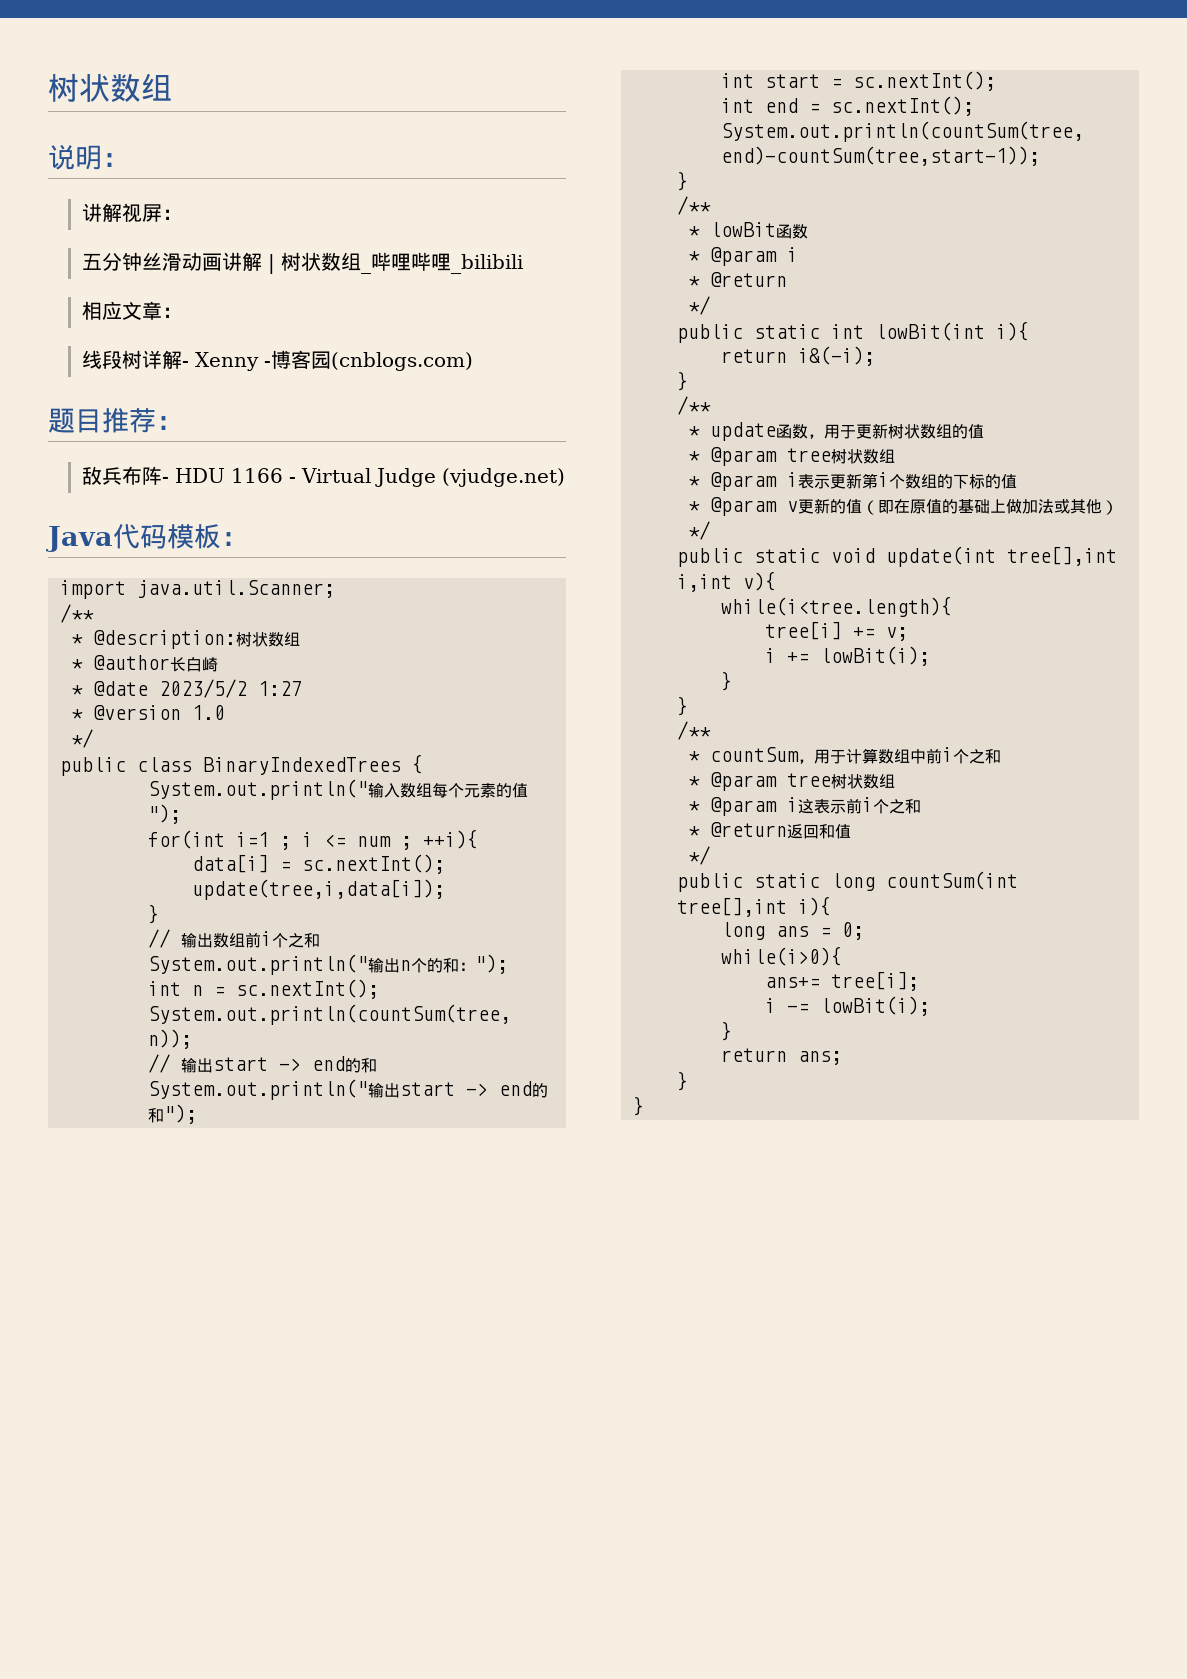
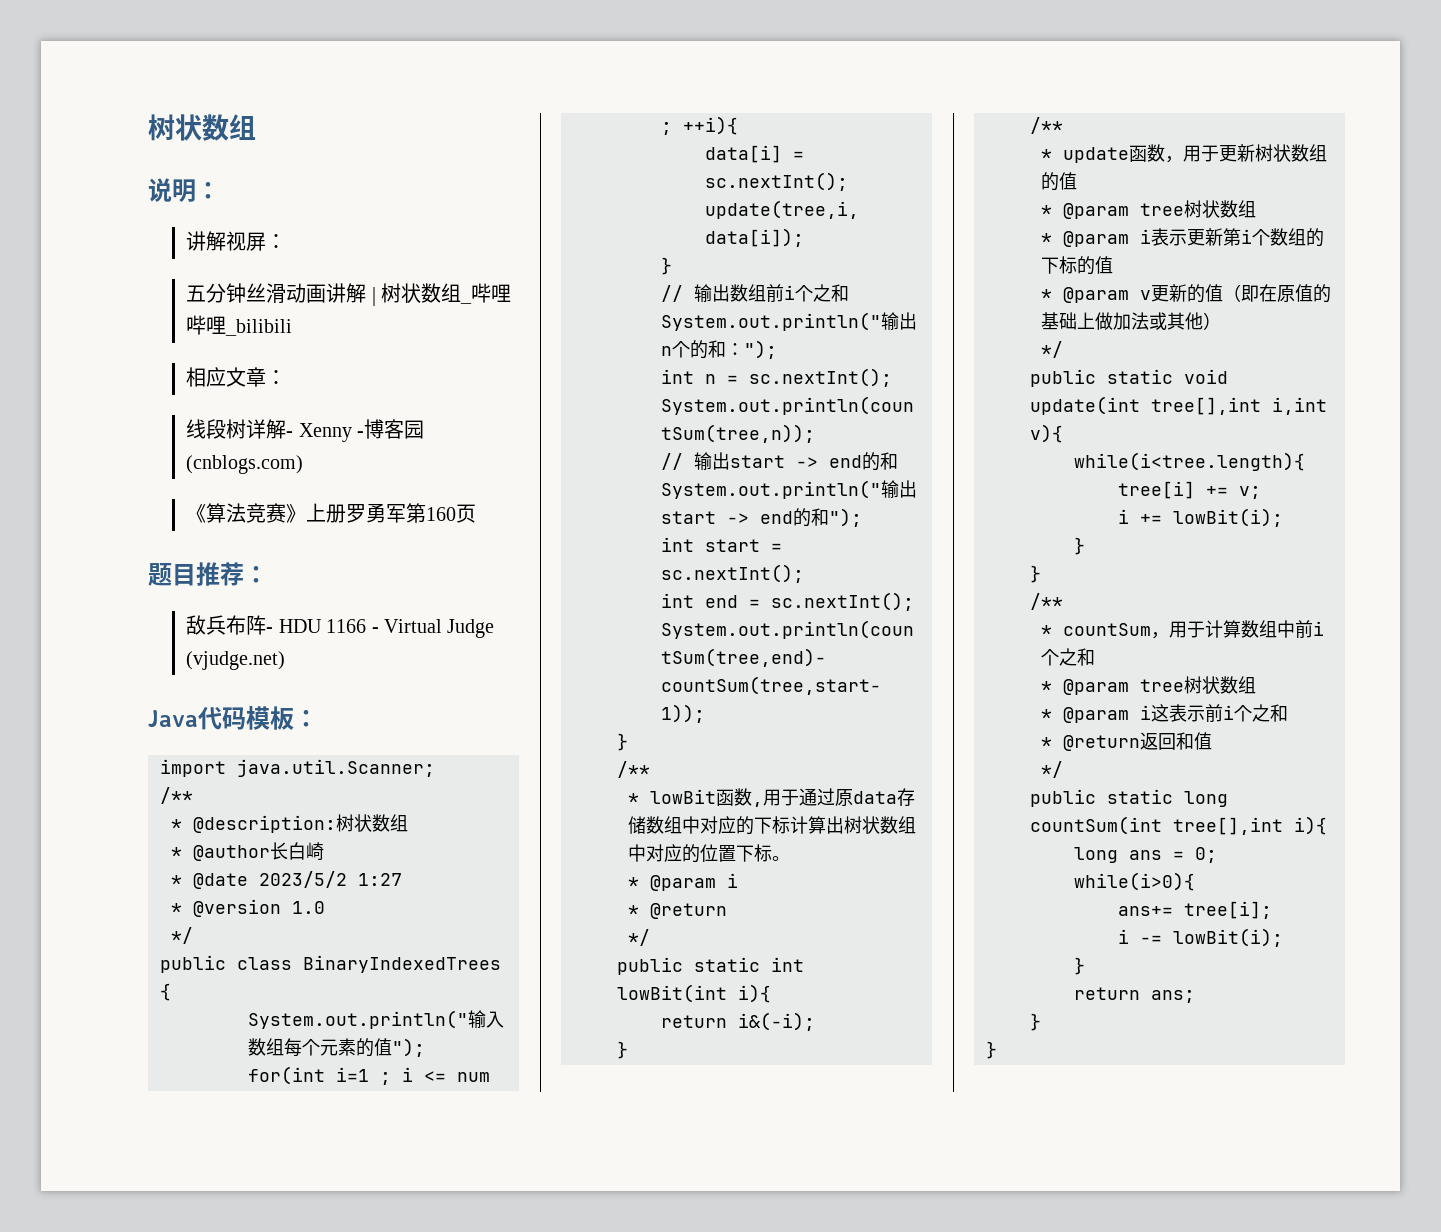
(474, 361) none -> [186,503,477,523] // 《算法竞赛》上册罗勇军第160页
(808, 231) none -> [752,788,915,807] [628,816,916,835] [628,844,790,863] ,用于通过原data存储数组中对应的下标计算出树状数组中对应的位置下标。

